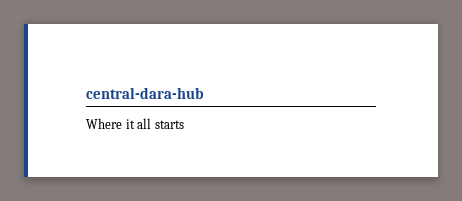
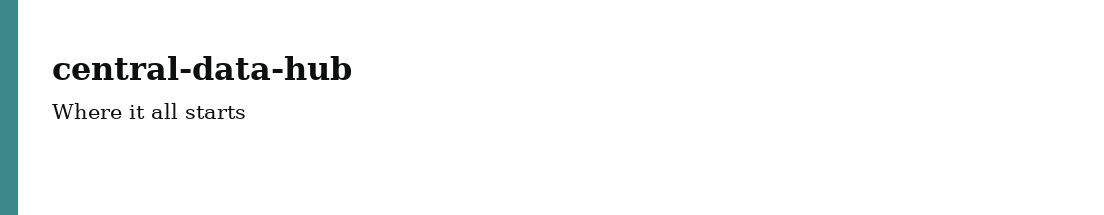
[86,87,204,99] central-dara-hub -> [52,56,352,80] central-data-hub

